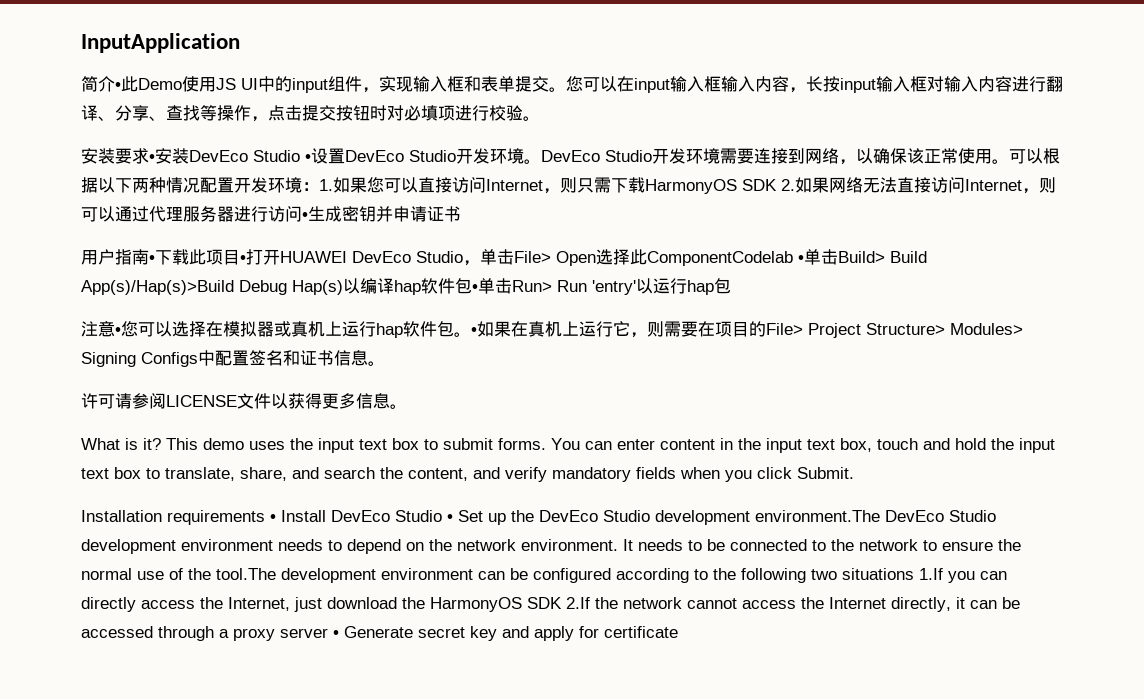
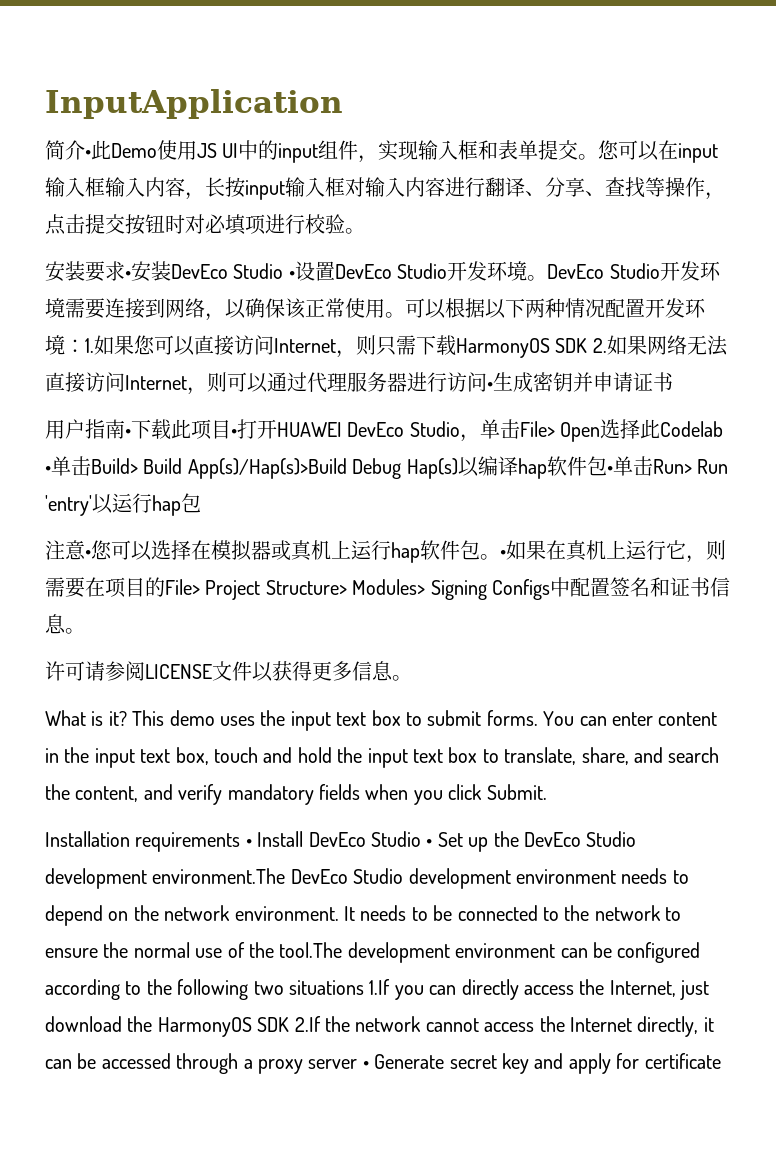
[647,251,793,266] ComponentCodelab -> [660,421,724,437] Codelab

